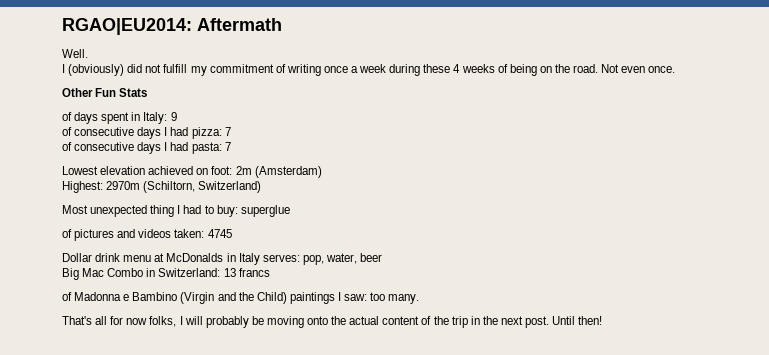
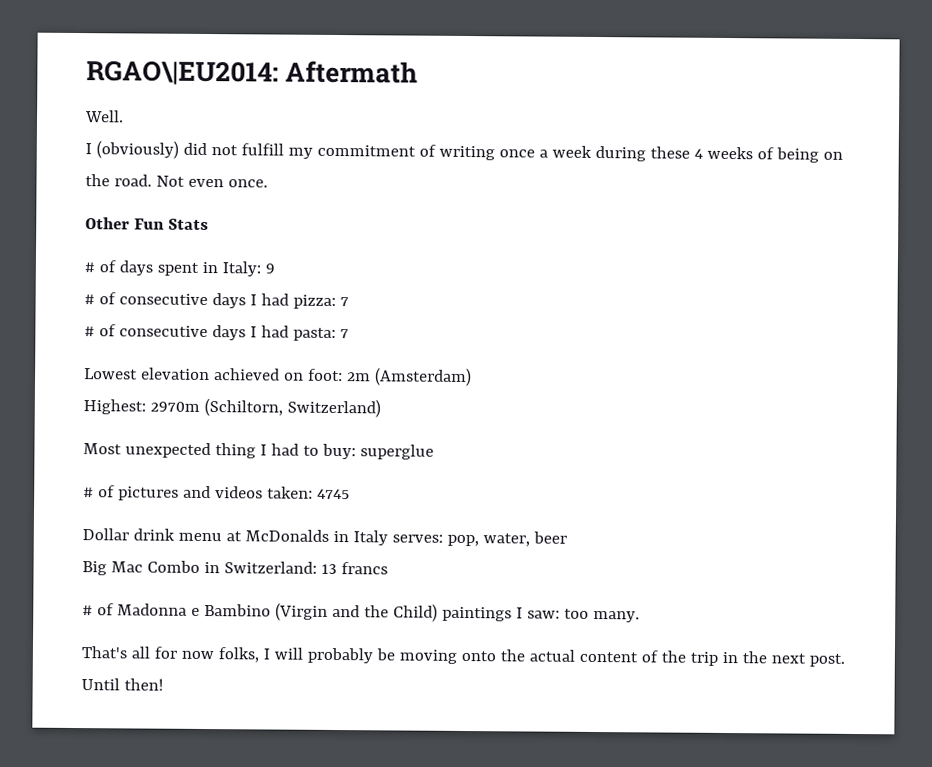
[62,18,192,35] RGAO|EU2014: -> [86,60,279,86] RGAO\|EU2014:
(148, 92) none -> [84,262,95,273] #
(177, 116) none -> [84,294,95,305] #
(231, 131) none -> [84,326,95,337] #
(290, 211) none -> [83,487,94,498] #
(270, 272) none -> [82,605,93,616] #

